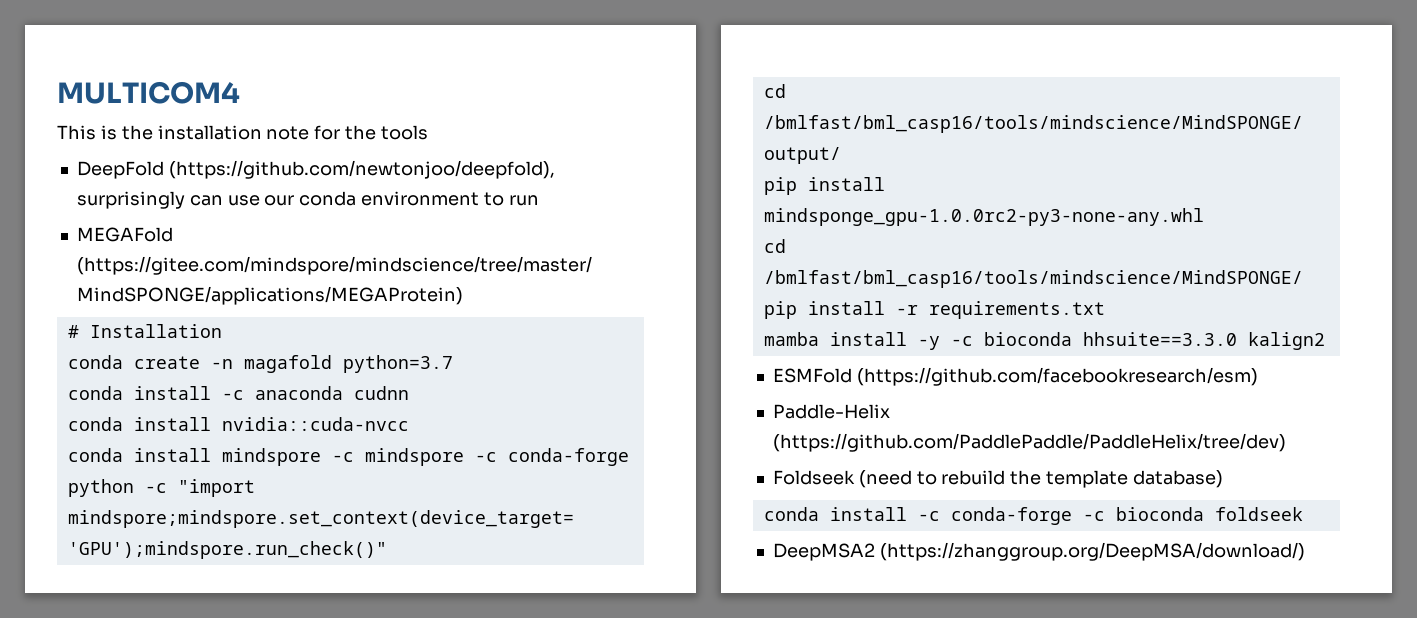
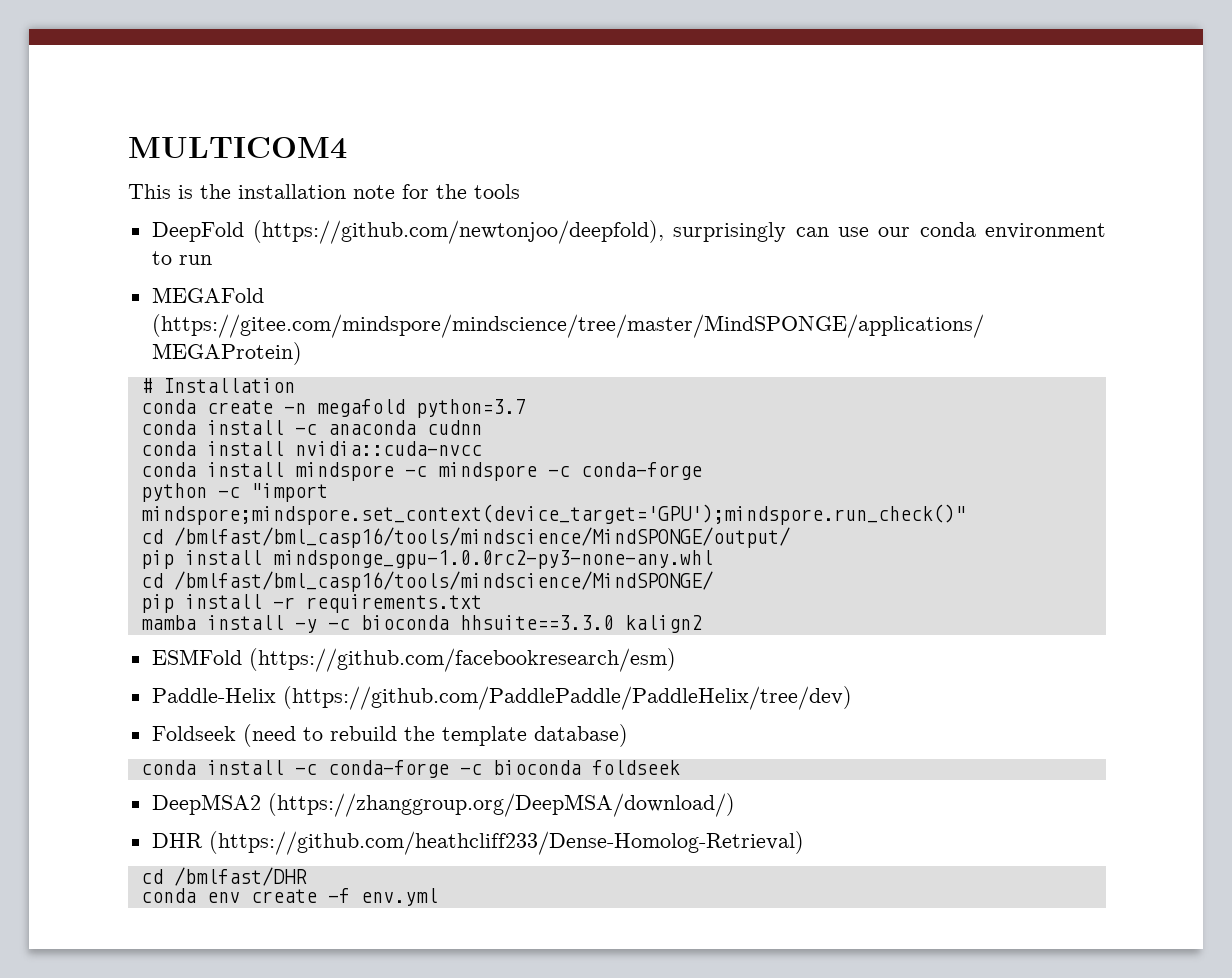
[243,355,332,373] magafold -> [316,399,405,417] megafold
(1305, 551) none -> [151,831,804,855] [140,867,307,886] [140,888,438,906] // DHR (https://github.com/heathcliff233/Dense-Homolog-Retrieval) // cd /bmlfast/DHR // conda env create -f env.yml

